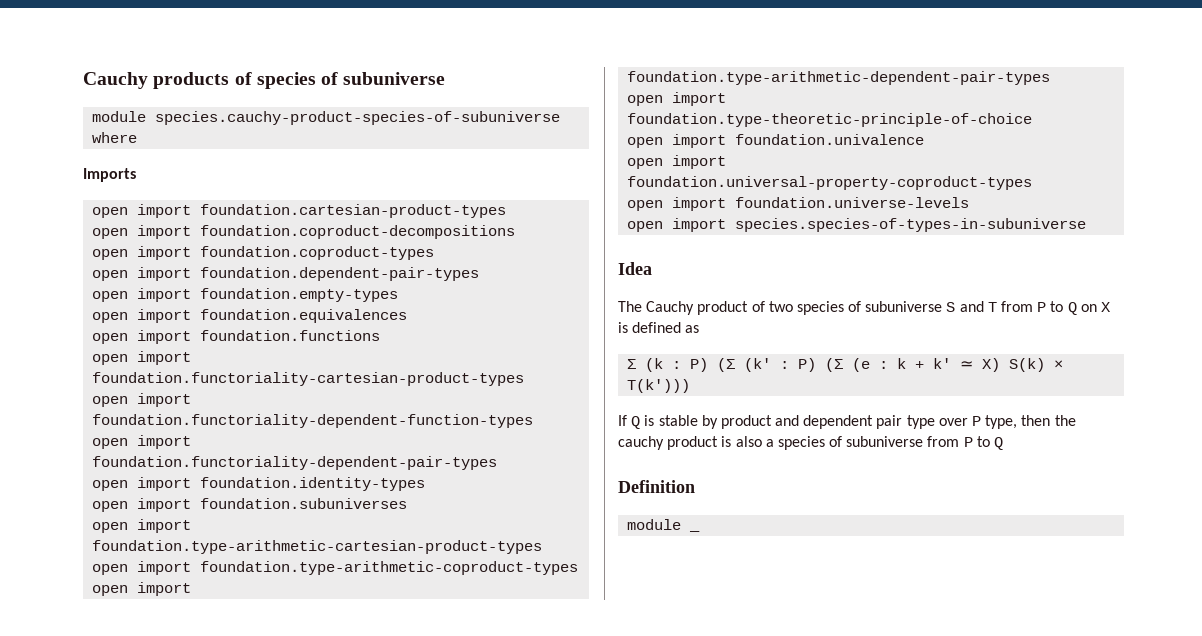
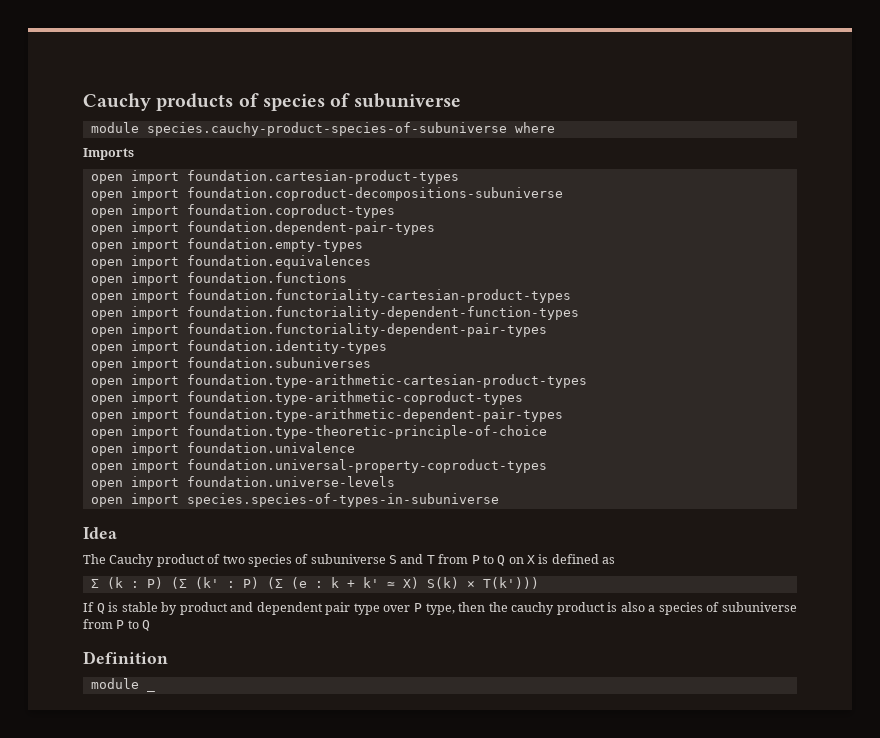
[200,225,516,239] foundation.coproduct-decompositions -> [186,187,563,201] foundation.coproduct-decompositions-subuniverse

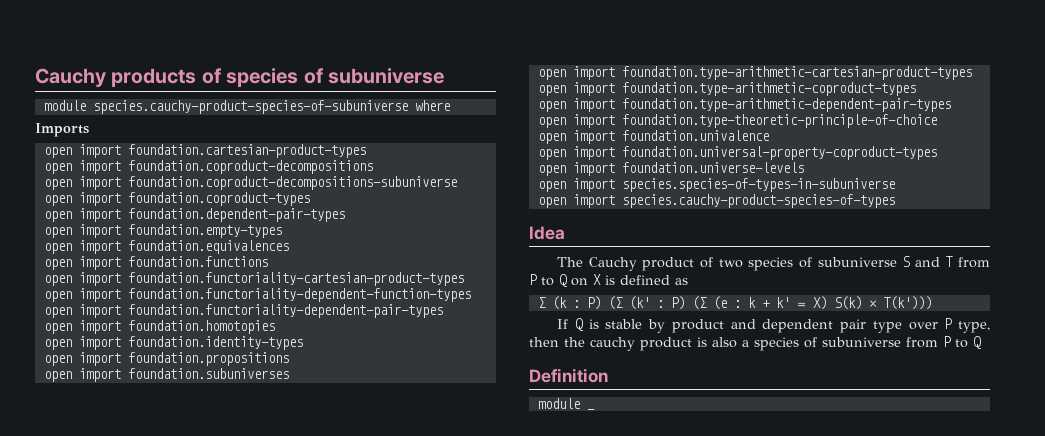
(459, 177) none -> [43,160,373,174] // open import foundation.coproduct-decompositions
(547, 330) none -> [43,320,275,334] // open import foundation.homotopies
(387, 347) none -> [43,352,289,366] // open import foundation.propositions
(499, 500) none -> [537,194,895,208] // open import species.cauchy-product-species-of-types

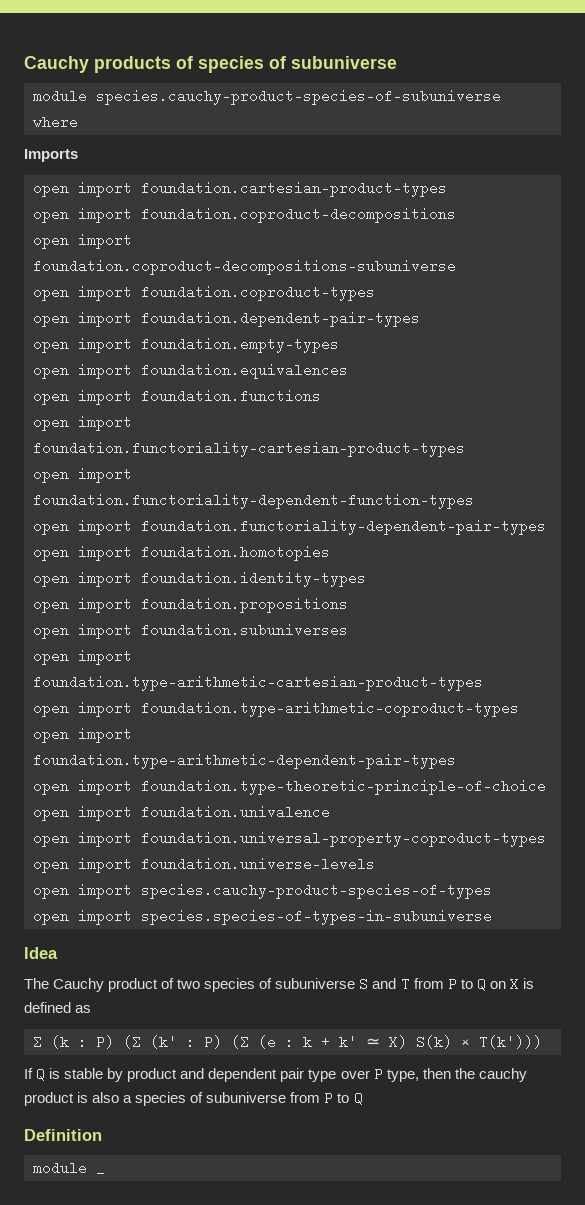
[621,178,895,192] [537,194,895,208] species.species-of-types-in-subuniverse // open import species.cauchy-product-species-of-types -> [141,883,492,899] [33,909,492,925] species.cauchy-product-species-of-types // open import species.species-of-types-in-subuniverse

